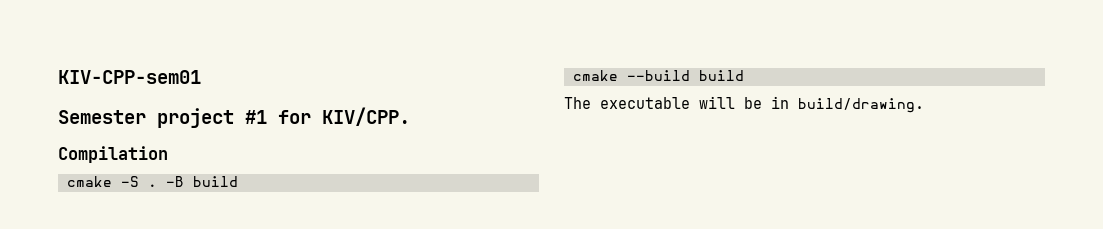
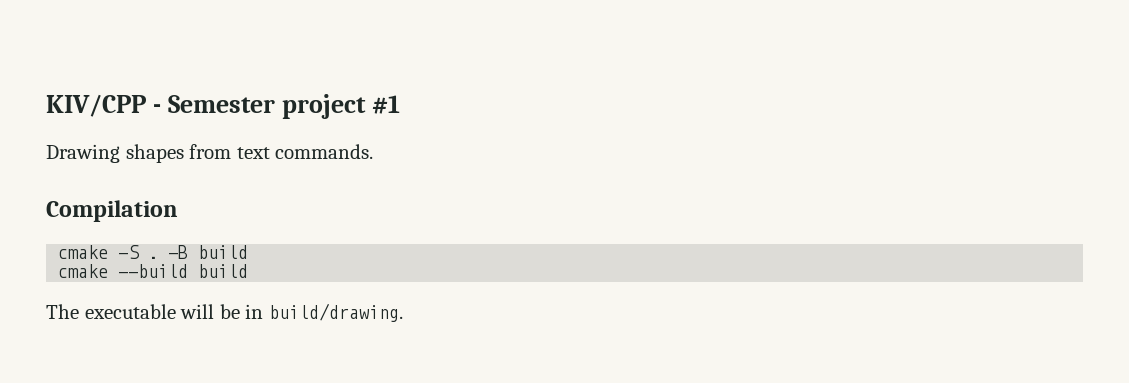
[58,70,201,84] KIV-CPP-sem01 // -> [46,94,162,117] KIV/CPP -
[278,107,410,126] for KIV/CPP. -> [46,144,374,163] // Drawing shapes from text commands.

